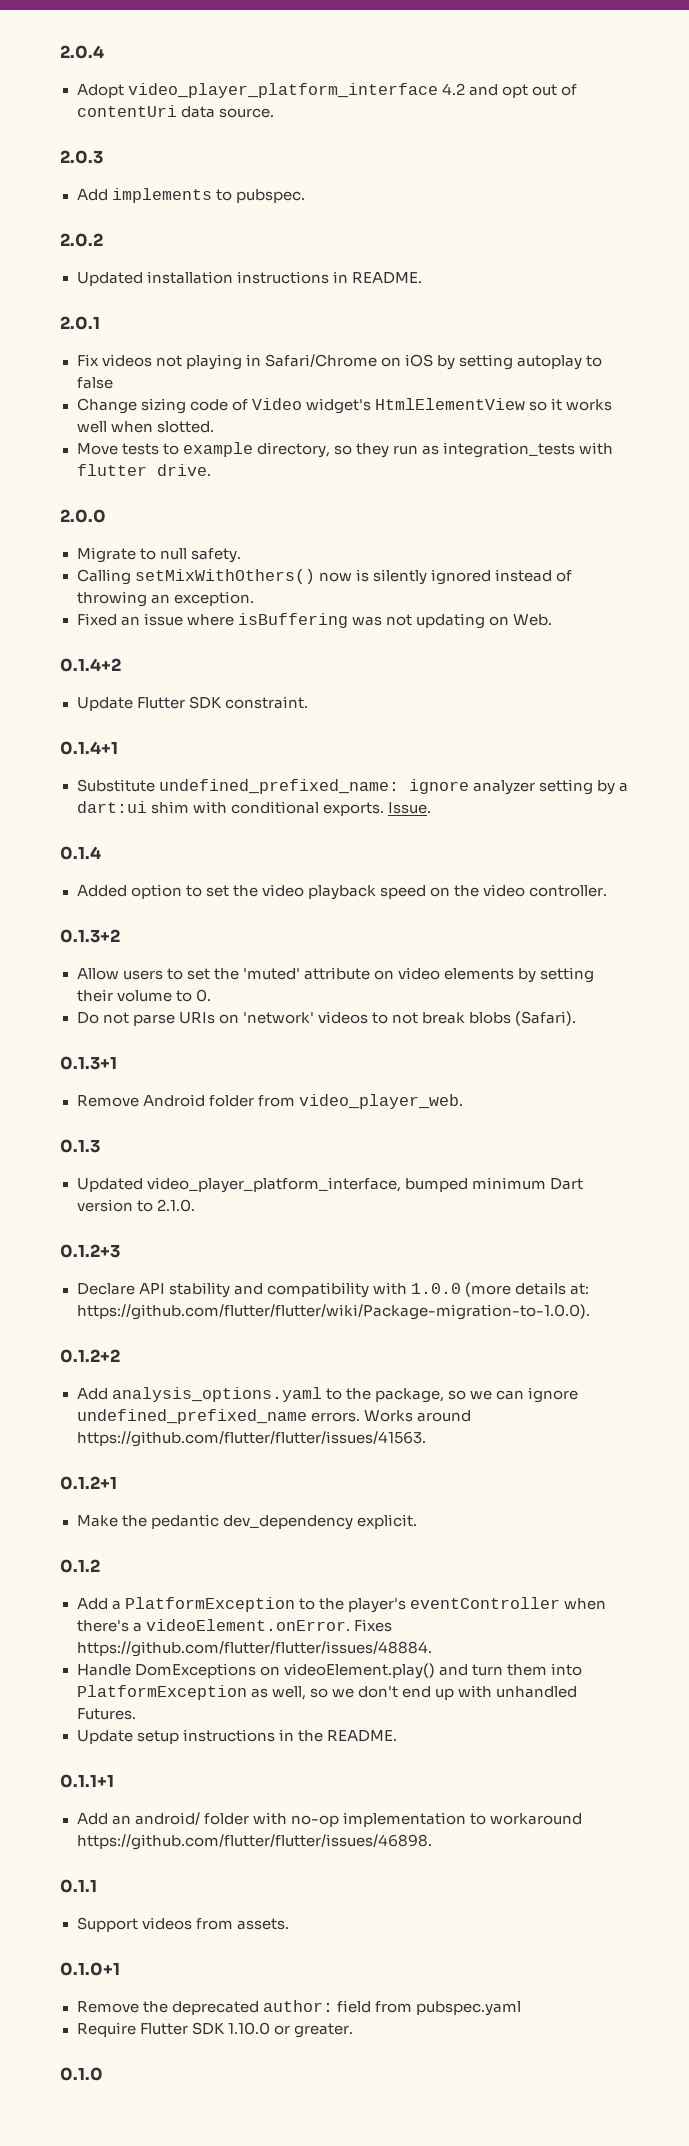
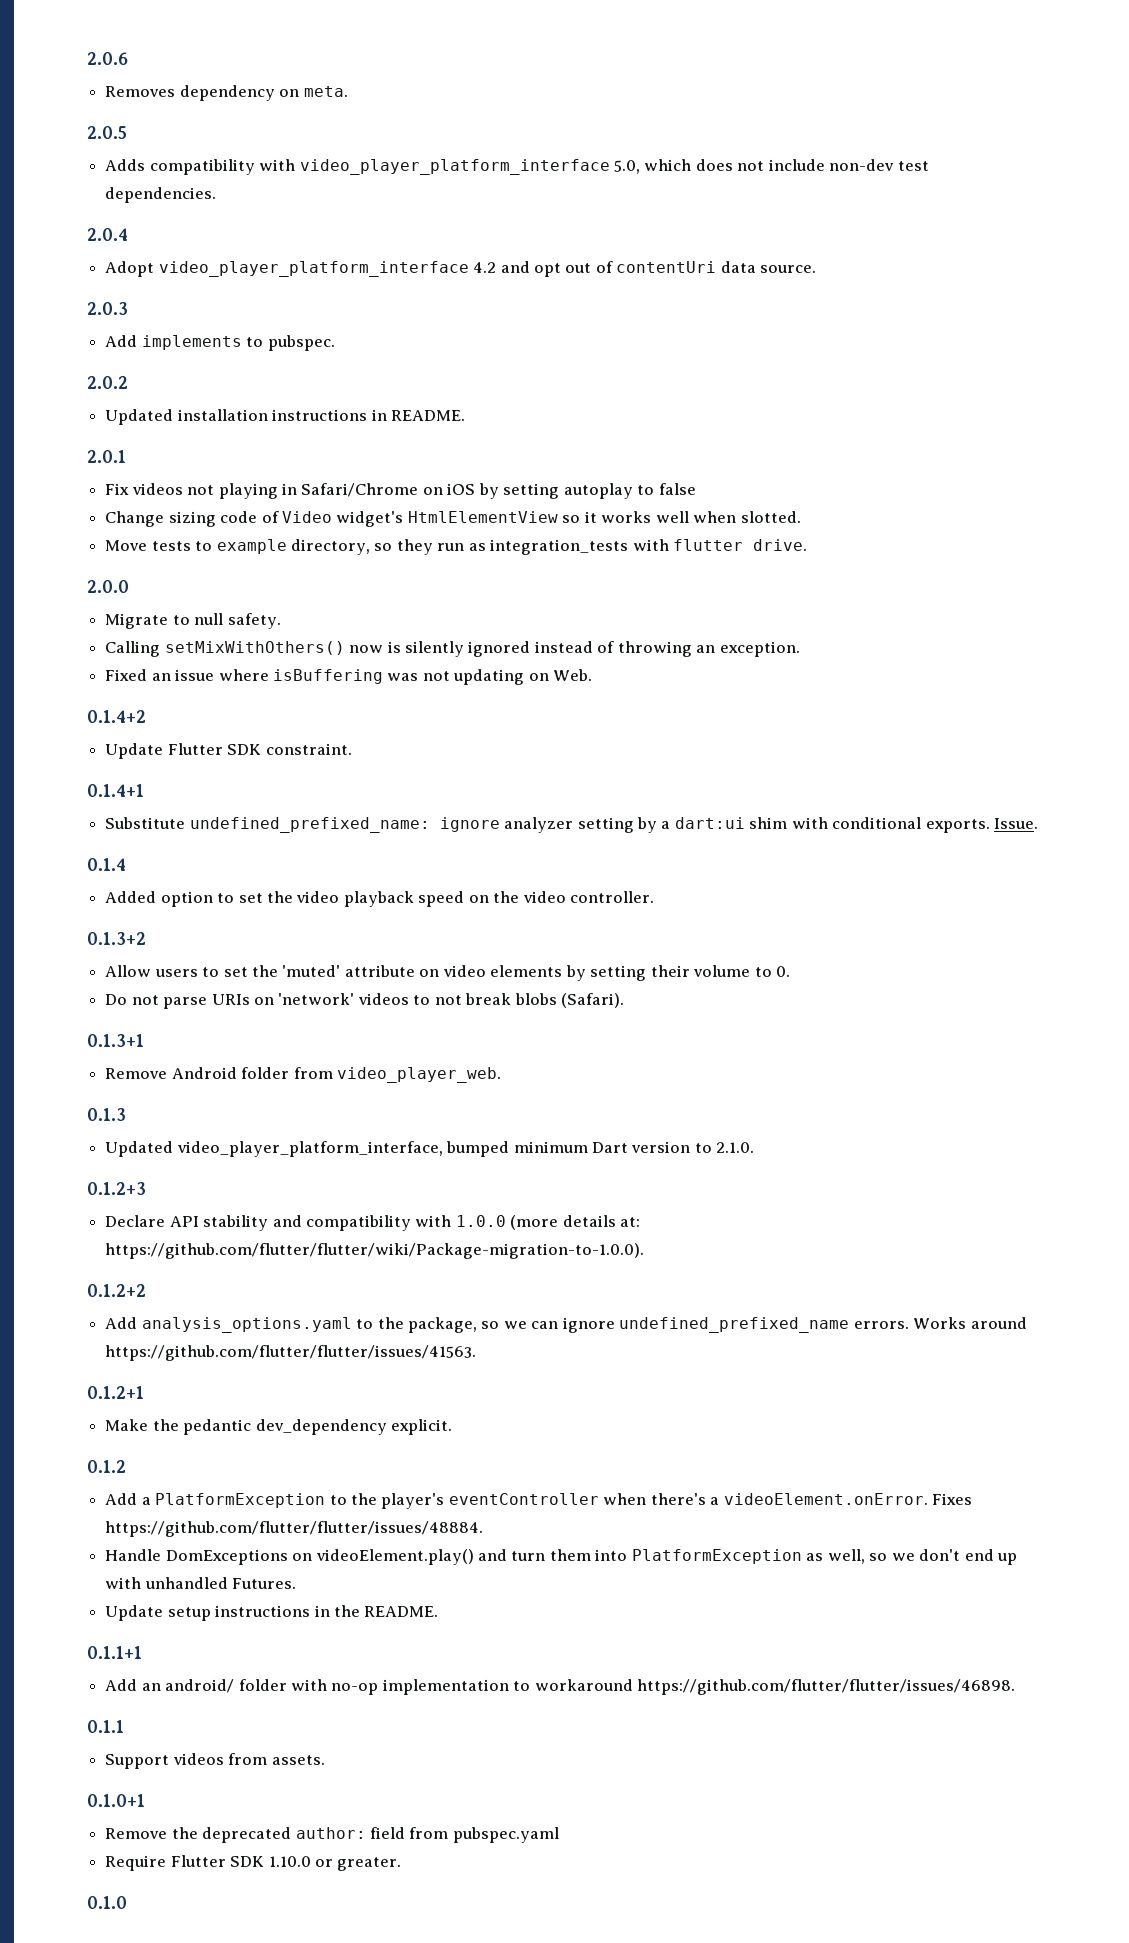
(60, 52) none -> [87,52,128,65] [105,85,348,101] [87,126,127,139] [105,159,929,175] [105,187,217,203] 2.0.6 // Removes dependency on meta. // 2.0.5 // Adds compatibility with video_player_platform_interface 5.0, which does not include non-dev test dependencies. //

